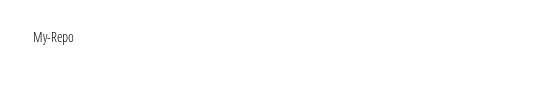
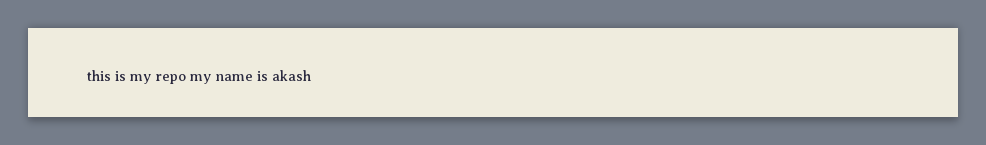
[33,32,74,45] My-Repo -> [87,70,311,84] this is my repo my name is akash

